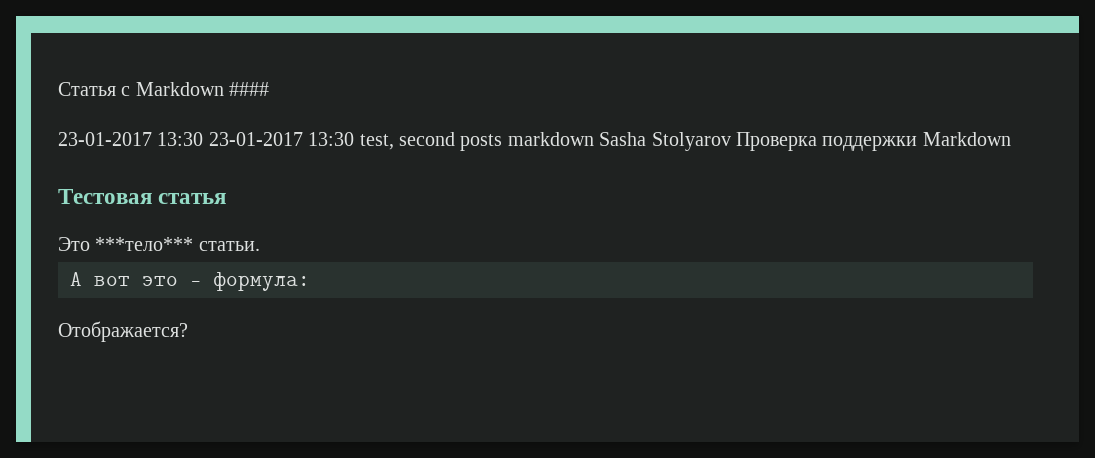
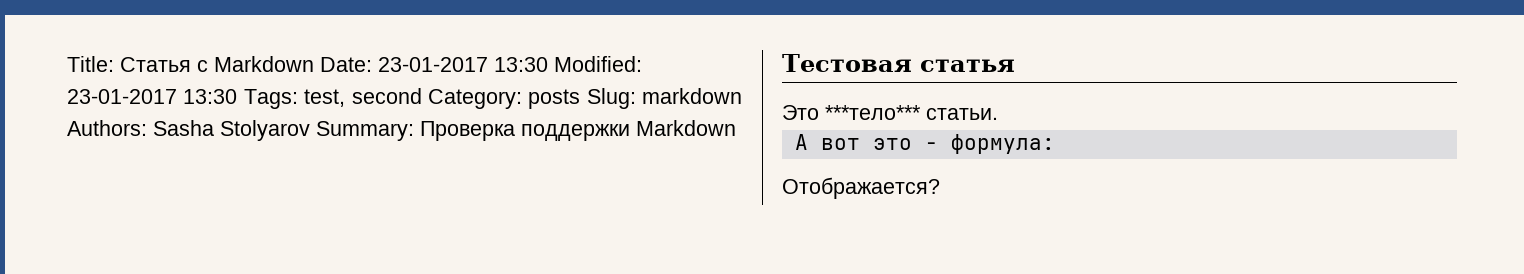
(58, 89) none -> [67,56,114,72] Title:
[229,82,270,96] [58,132,355,146] #### // 23-01-2017 13:30 23-01-2017 13:30 -> [320,56,642,72] [67,89,298,109] Date: 23-01-2017 13:30 Modified: 23-01-2017 13:30 Tags:
[460,132,594,151] posts markdown -> [427,88,742,109] [67,120,147,136] Category: posts Slug: markdown Authors:
(731, 141) none -> [316,121,414,141] Summary:

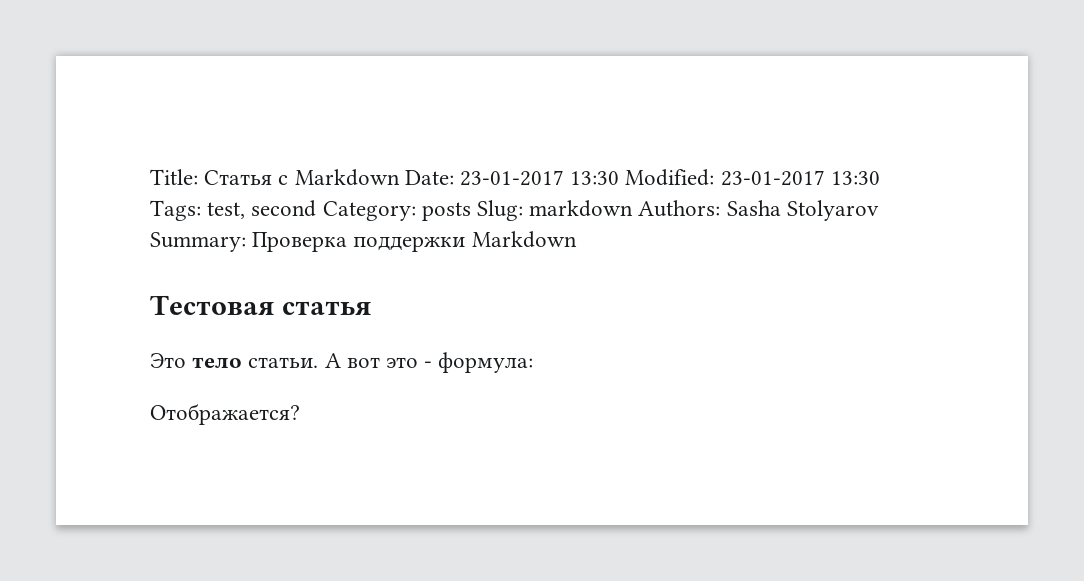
[825,105,921,120] ***тело*** -> [192,357,243,368] тело
(998, 114) // -> (319, 362) none

